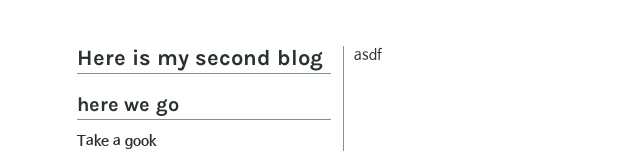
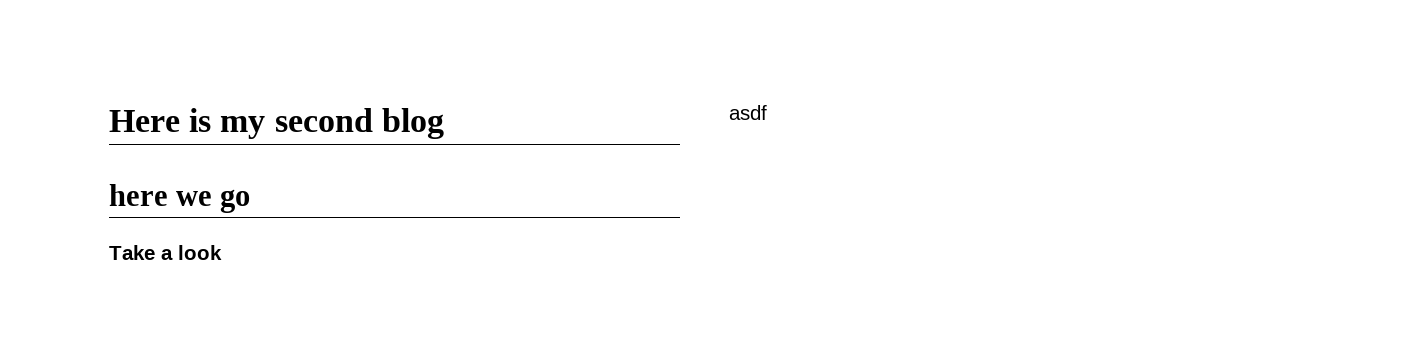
[124,134,157,149] gook -> [178,245,222,260] look

